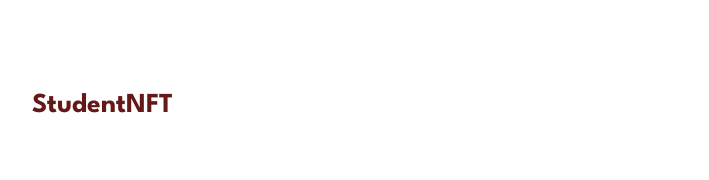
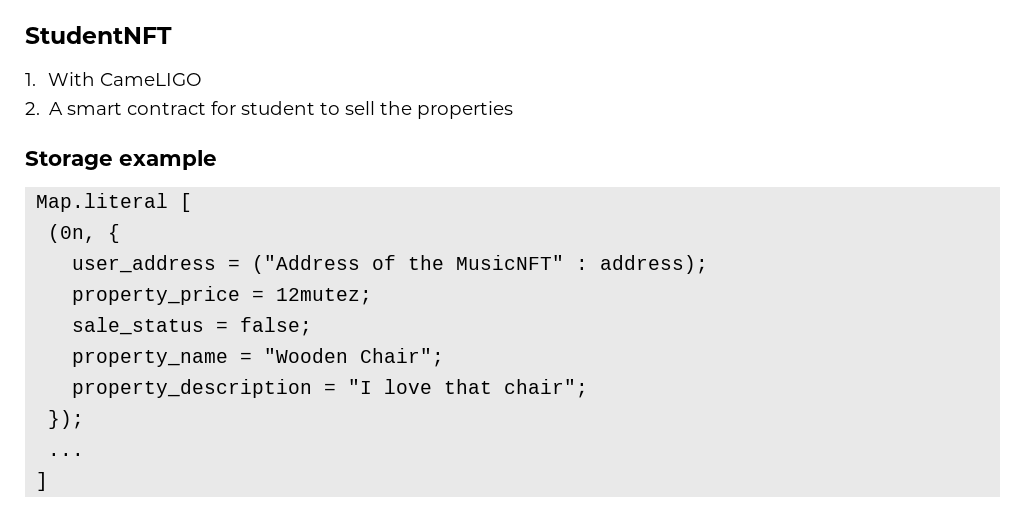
(173, 103) none -> [25,72,203,86] [25,101,514,119] [25,150,217,170] [36,193,193,212] [48,224,121,243] [72,255,709,274] [72,286,373,305] [72,317,313,336] [72,348,445,367] [72,379,589,398] [48,410,85,429] [48,453,85,456] [36,472,49,491] // 1. With CameLIGO // 2. A smart contract for student to sell the properties // Storage example // Map.literal [ // (0n, { // user_address = ("Address of the MusicNFT" : address); // property_price = 12mutez; // sale_status = false; // property_name = "Wooden Chair"; // property_description = "I love that chair"; // }); // ... // ]

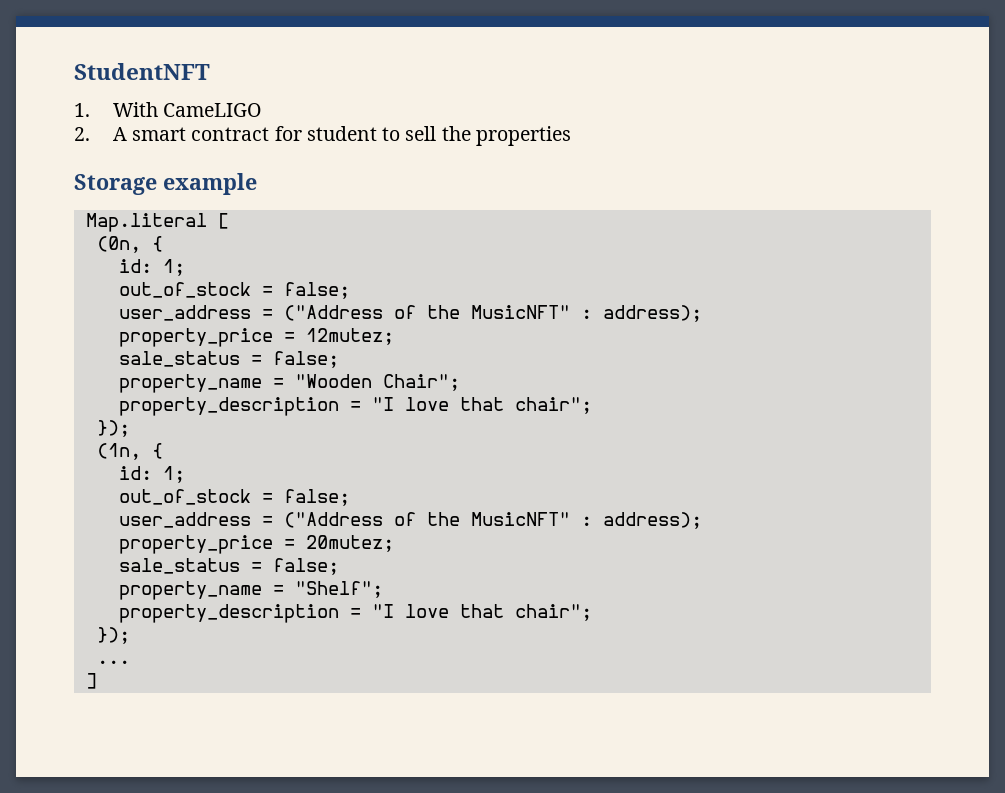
(121, 233) none -> [118,259,185,276] [118,282,350,299] // id: 1; // out_of_stock = false;
(85, 419) none -> [96,443,163,460] [118,466,185,483] [118,489,350,506] [118,512,702,529] [118,535,394,554] [118,558,339,575] [118,581,383,600] [118,604,592,623] [96,627,130,644] // (1n, { // id: 1; // out_of_stock = false; // user_address = ("Address of the MusicNFT" : address); // property_price = 20mutez; // sale_status = false; // property_name = "Shelf"; // property_description = "I love that chair"; // });

